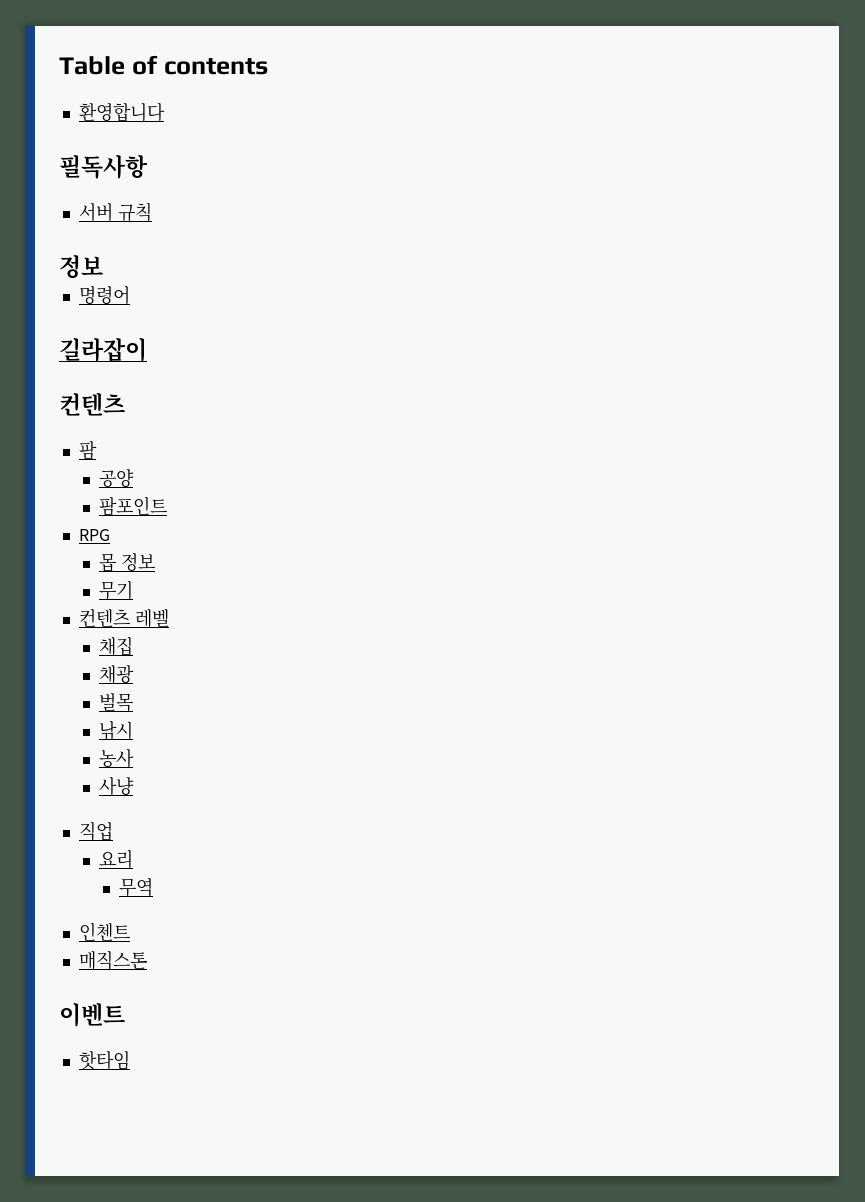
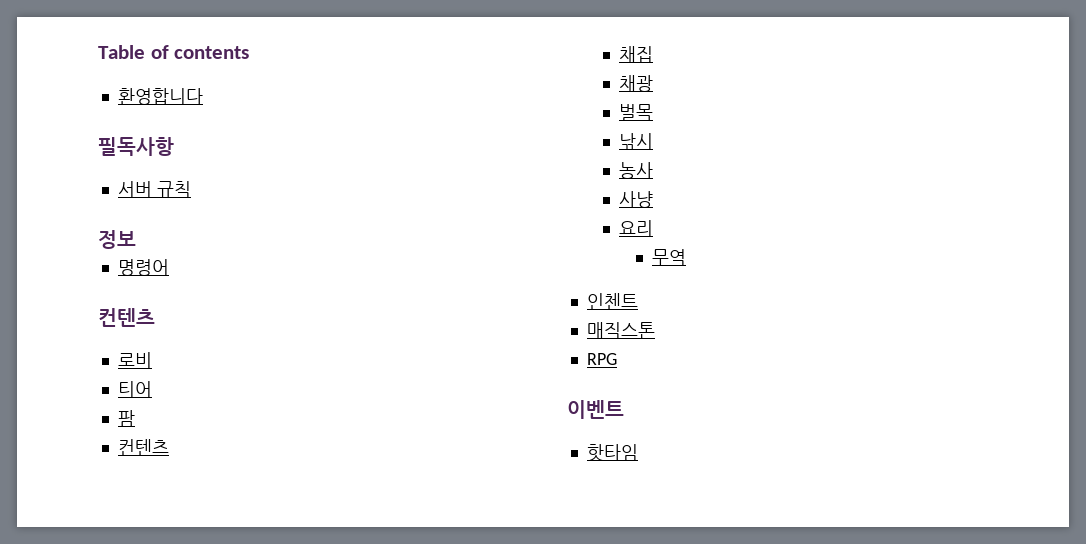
[59,338,147,362] [59,393,125,416] [78,440,97,460] [99,469,135,488] [99,496,168,516] [78,529,110,541] [99,553,155,572] [99,581,134,600] [78,608,169,628] 길라잡이 // 컨텐츠 // 팜 // 공양 // 팜포인트 // RPG // 몹 정보 // 무기 // 컨텐츠 레벨 -> [98,308,155,327] [117,352,152,369] [117,381,152,398] [117,410,135,427] [117,439,169,456] 컨텐츠 // 로비 // 티어 // 팜 // 컨텐츠
[78,822,113,841] // 직업 -> (654, 199) none
(147, 960) none -> [586,353,617,365] // RPG

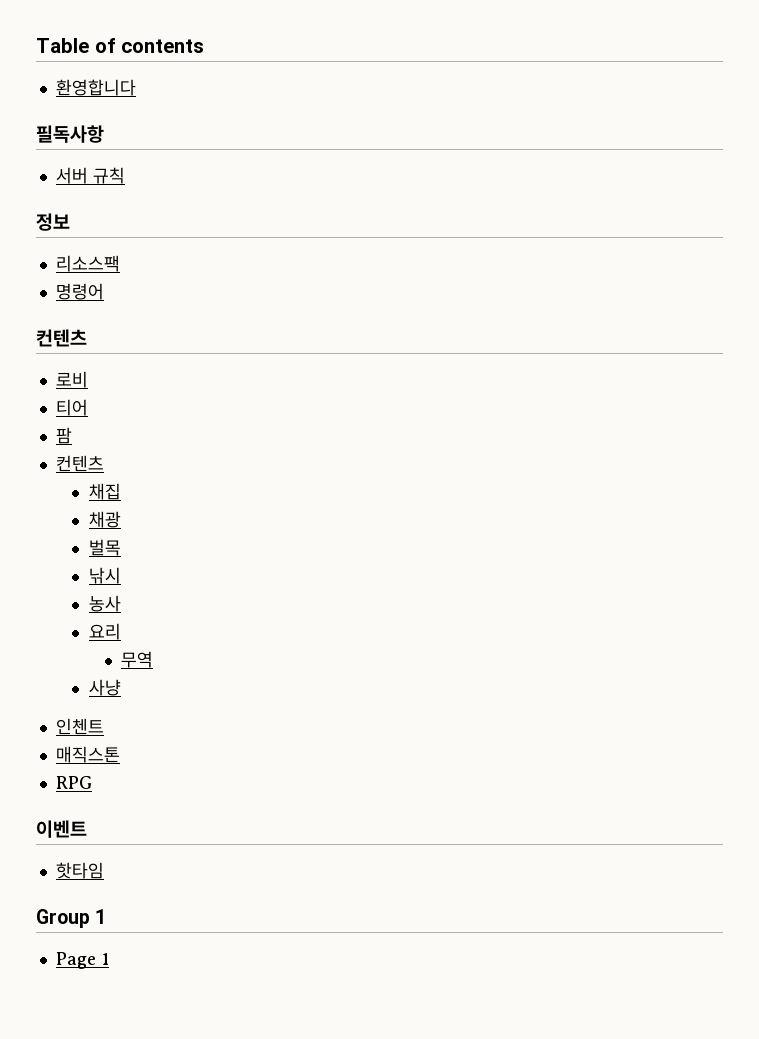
(136, 239) none -> [55,255,120,272] // 리소스팩
[619,191,654,208] // 사냥 -> (121, 603) none
(686, 257) none -> [88,679,121,696] // 사냥
(638, 453) none -> [36,909,107,928] [55,952,109,969] // Group 1 // Page 1

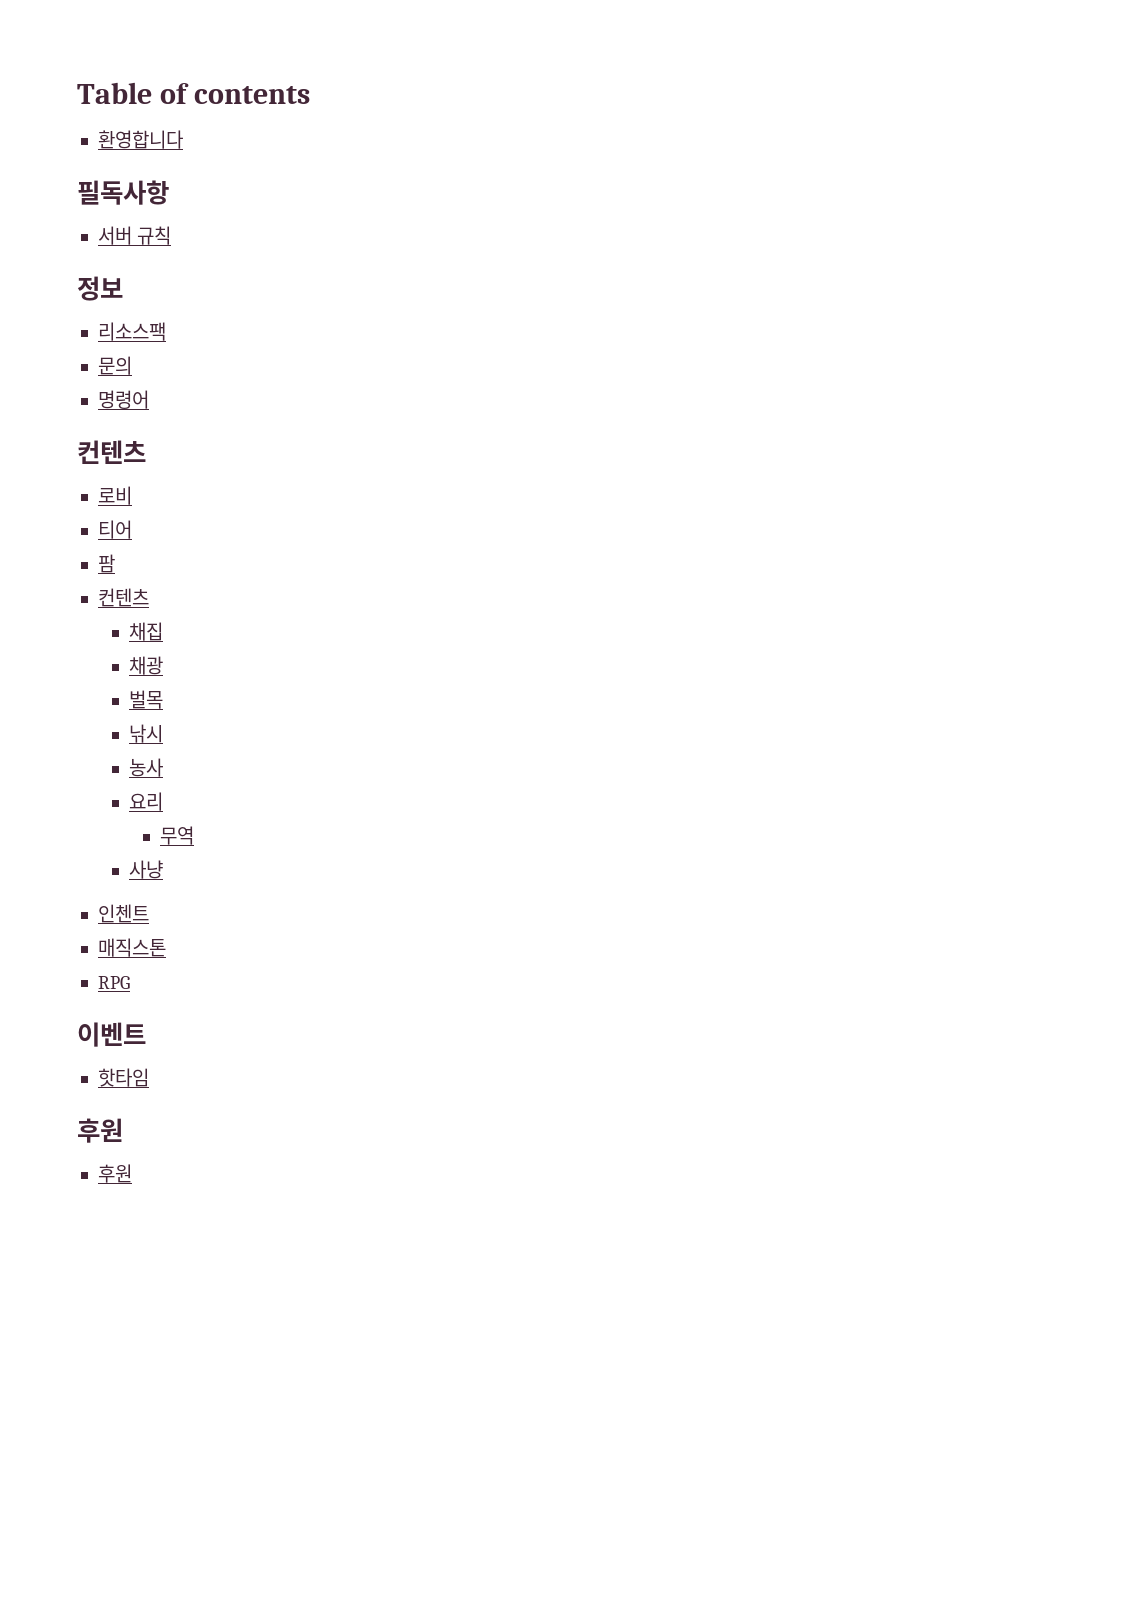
(120, 263) none -> [97,356,132,375] // 문의
[36,909,107,928] [55,952,109,969] Group 1 // Page 1 -> [77,1118,123,1143] [97,1164,132,1183] 후원 // 후원

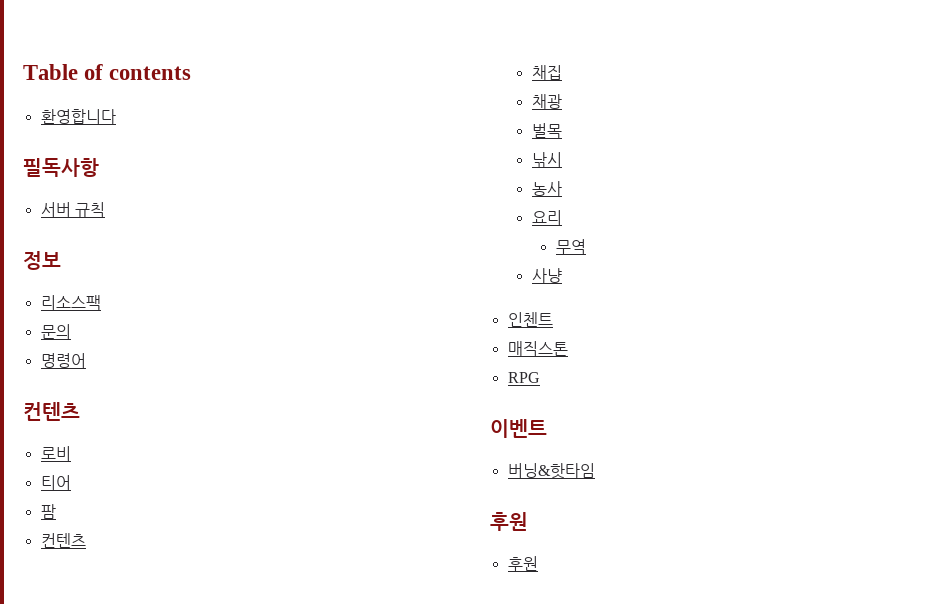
[97,1068,149,1087] 핫타임 -> [507,463,595,479] 버닝&핫타임

